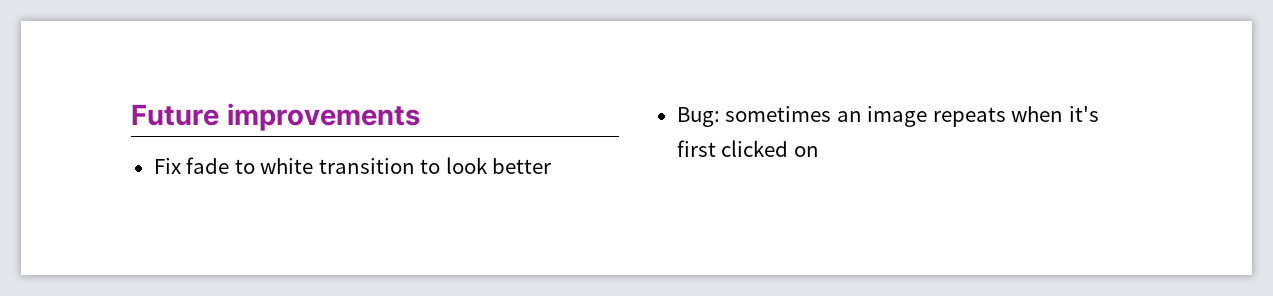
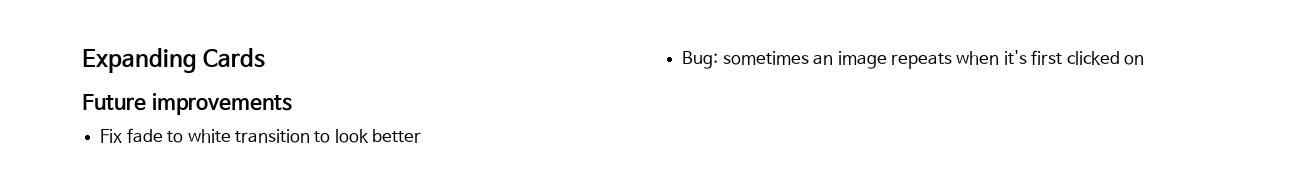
(131, 115) none -> [82,48,266,73] Expanding Cards //

